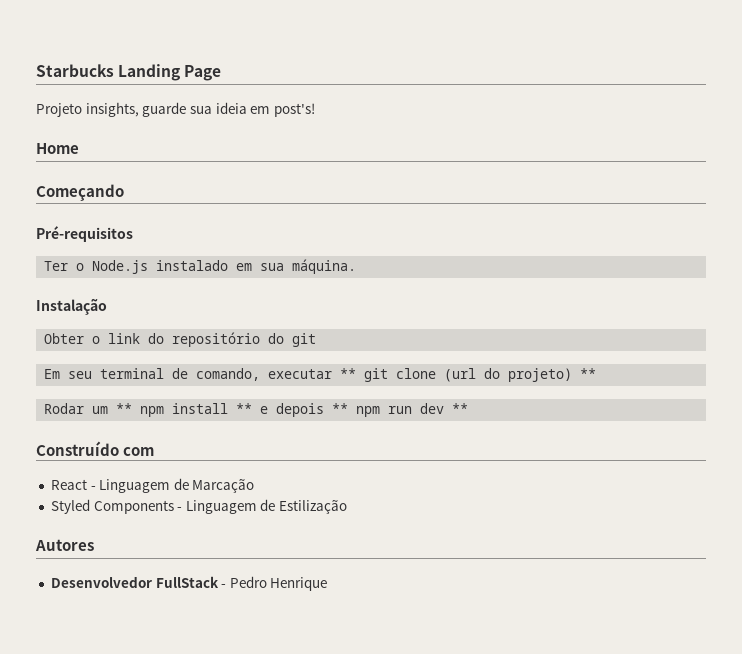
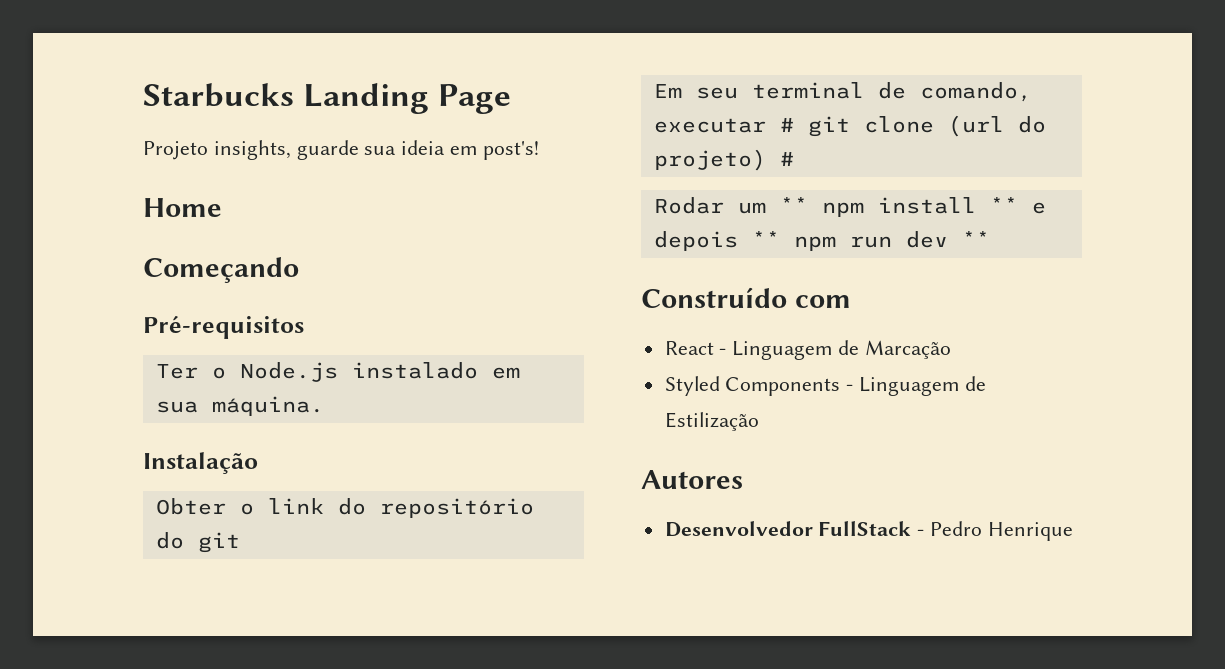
[340,368,357,379] ** -> [779,118,794,132] #
[580,368,597,379] ** -> [779,152,794,166] #

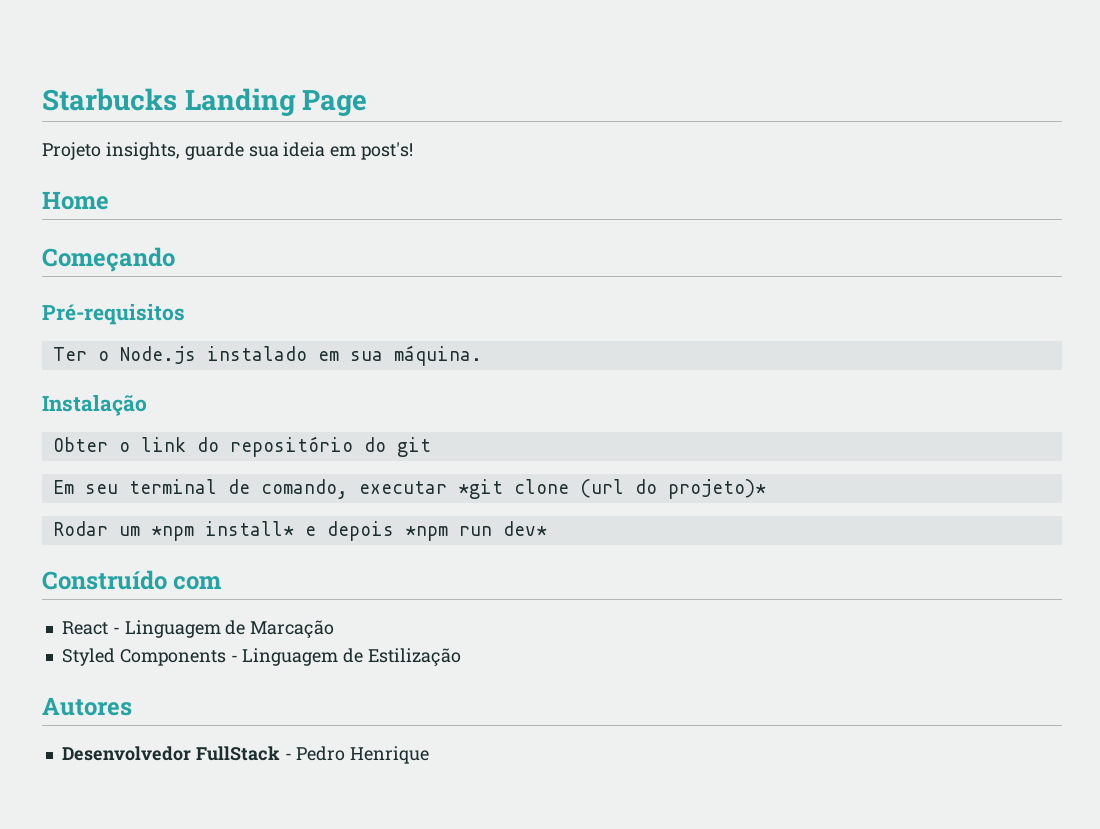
[779,116,850,137] # git -> [457,479,503,499] *git
[653,149,794,171] projeto) # -> [667,479,766,499] projeto)*
[779,197,1046,217] [653,231,990,251] ** npm install ** e depois ** npm run dev ** -> [150,521,547,541] *npm install* e depois *npm run dev*

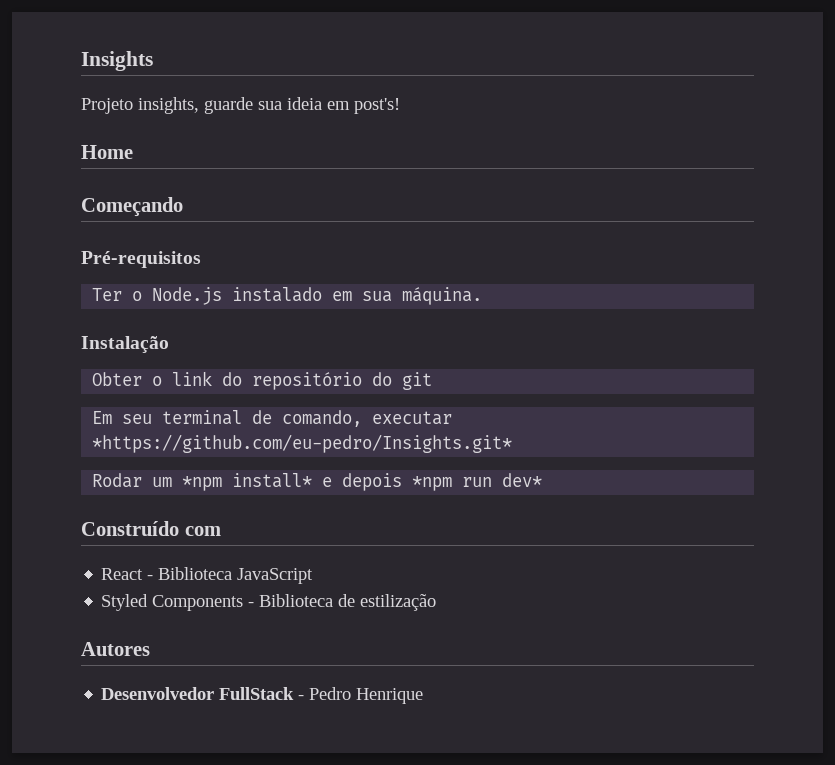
[42,88,368,116] Starbucks Landing Page -> [81,51,153,71] Insights
[457,479,766,499] *git clone (url do projeto)* -> [92,434,513,453] *https://github.com/eu-pedro/Insights.git*
[124,620,335,638] Linguagem de Marcação -> [158,567,314,584] Biblioteca JavaScript
[242,648,462,666] Linguagem de Estilização -> [259,594,437,611] Biblioteca de estilização

